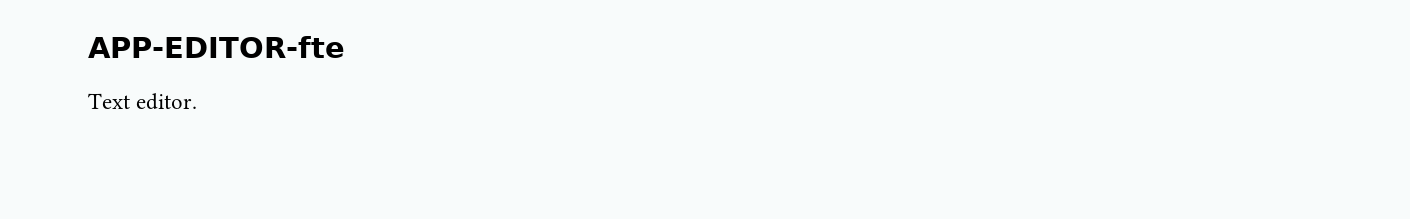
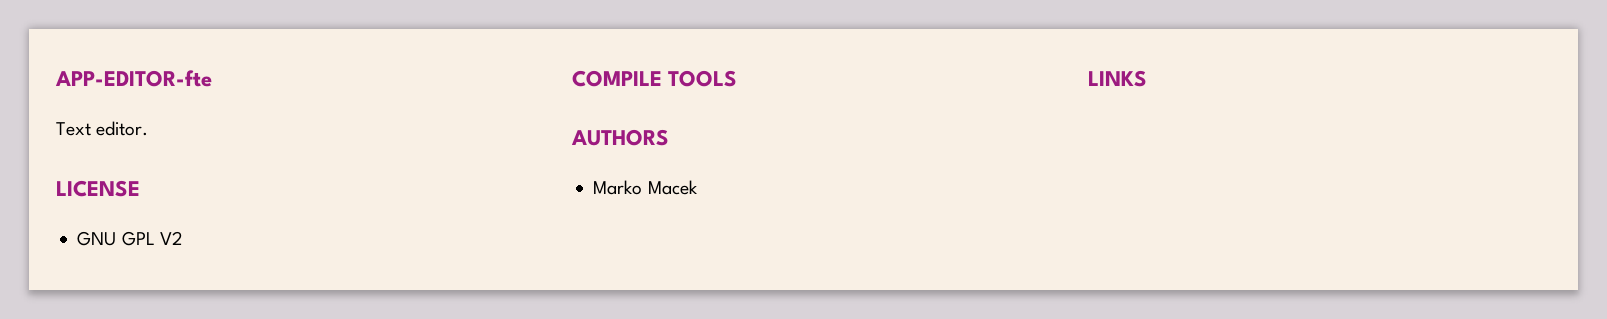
(198, 101) none -> [56,180,140,197] [77,231,183,246] [572,70,738,87] [571,129,669,146] [593,180,698,195] [1088,70,1147,87] // LICENSE // GNU GPL V2 // COMPILE TOOLS // AUTHORS // Marko Macek // LINKS

